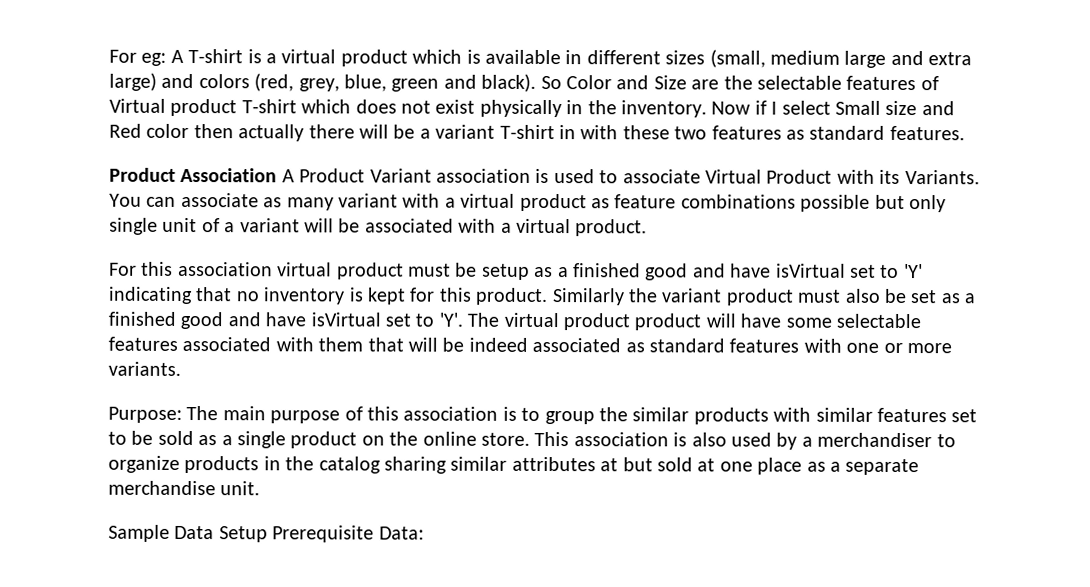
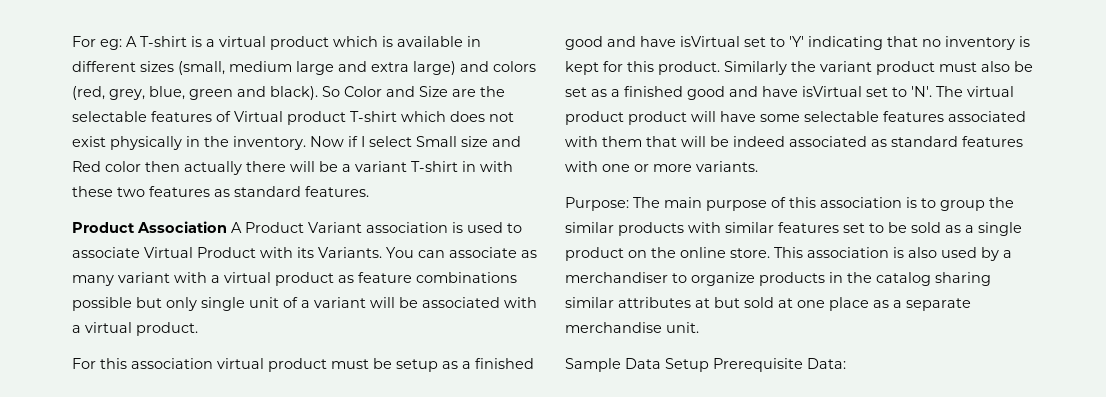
[438,312,463,327] 'Y'. -> [911,86,932,97] 'N'.

